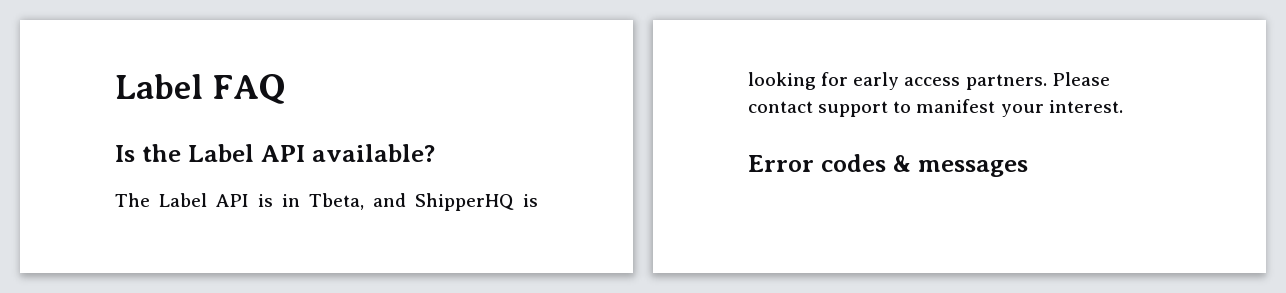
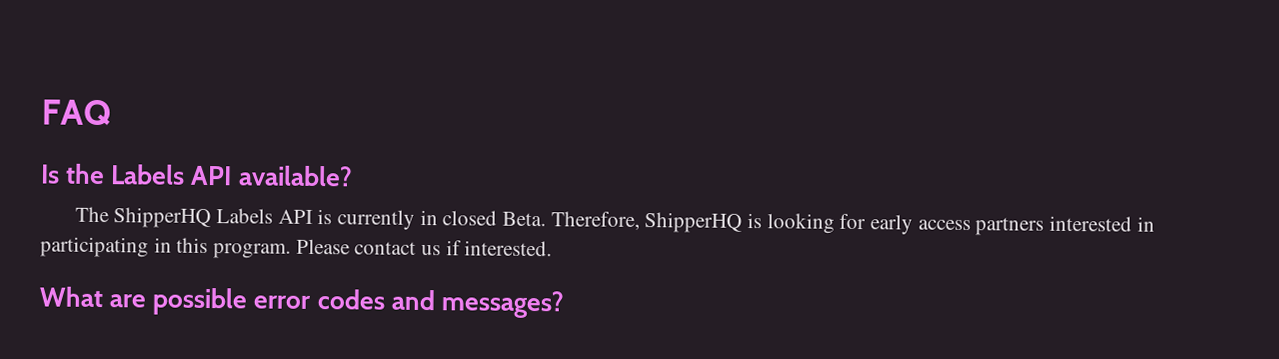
[115,74,203,99] Label -> (41, 112) none
[187,144,254,162] Label -> [110,164,186,185] Labels
[159,193,406,210] Label API is in Tbeta, and -> [113,207,640,231] ShipperHQ Labels API is currently in closed Beta. Therefore,
[965,72,1110,90] [748,99,1123,117] [748,154,1028,177] partners. Please contact support to manifest your interest. // Error codes & messages -> [975,215,1155,236] [40,236,553,259] [39,286,564,319] partners interested in participating in this program. Please contact us if interested. // What are possible error codes and messages?

